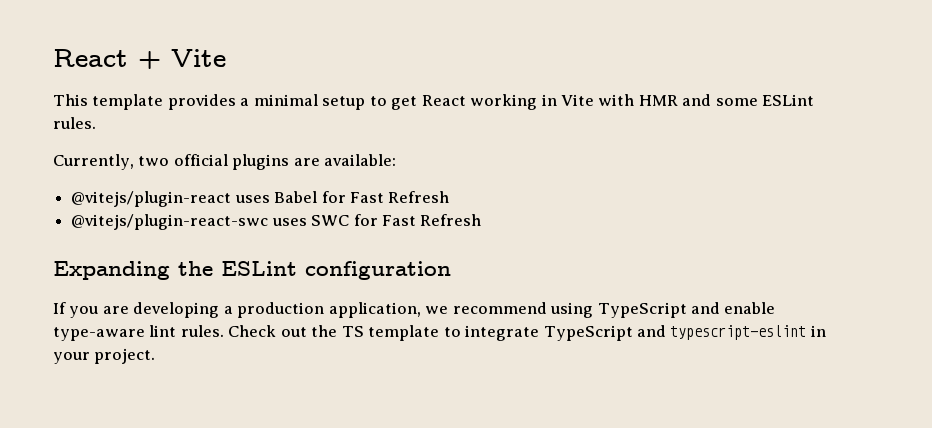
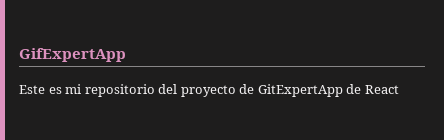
[53,49,226,69] [53,94,815,110] [53,117,96,129] [53,154,397,170] [71,191,450,207] [71,214,482,230] [53,261,451,280] [53,302,776,318] [53,325,826,341] [53,348,156,364] React + Vite // This template provides a minimal setup to get React working in Vite with HMR and some ESLint rules. // Currently, two official plugins are available: // @vitejs/plugin-react uses Babel for Fast Refresh // @vitejs/plugin-react-swc uses SWC for Fast Refresh // Expanding the ESLint configuration // If you are developing a production application, we recommend using TypeScript and enable type-aware lint rules. Check out the TS template to integrate TypeScript and typescript-eslint in your project. -> [19,48,126,62] [19,84,399,97] GifExpertApp // Este es mi repositorio del proyecto de GitExpertApp de React

